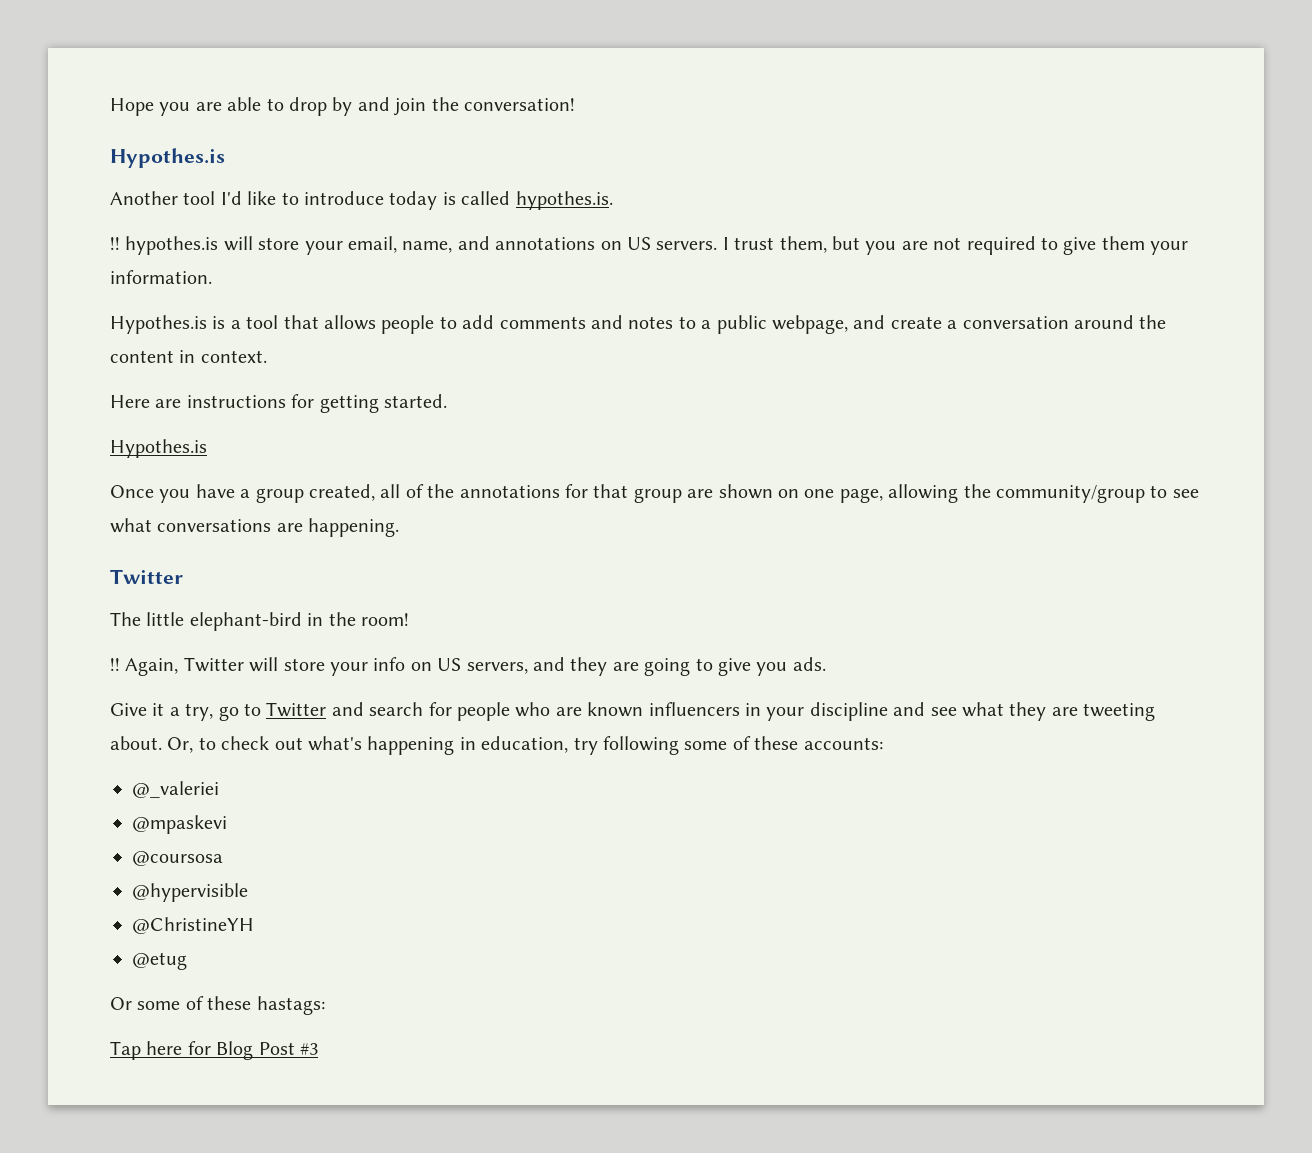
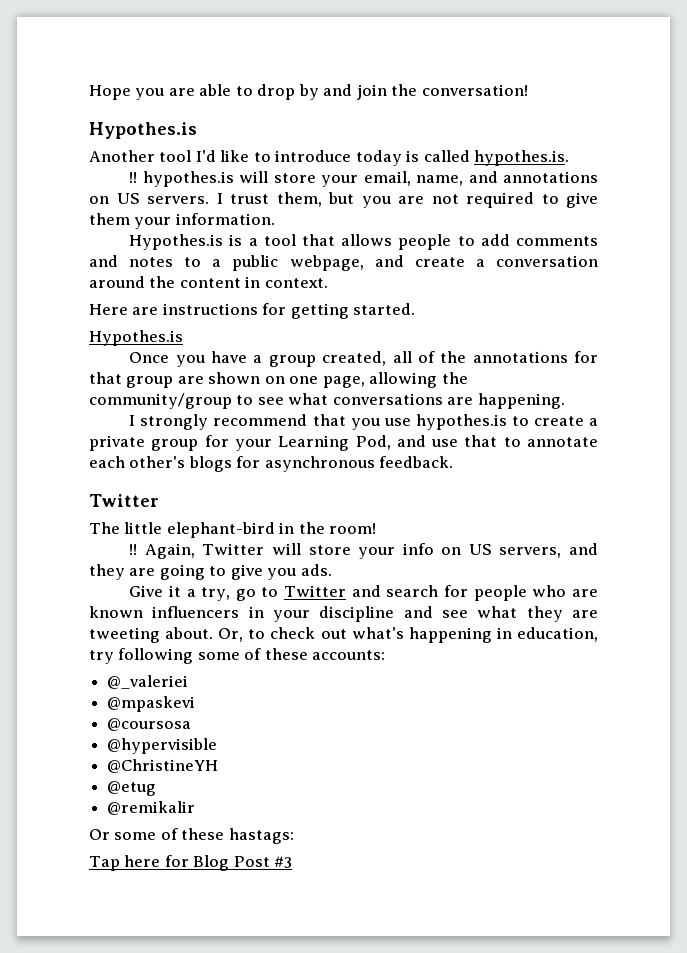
(400, 527) none -> [129,414,599,430] [89,435,599,451] [89,456,454,472] // I strongly recommend that you use hypothes.is to create a private group for your Learning Pod, and use that to annotate each other's blogs for asynchronous feedback.
(187, 961) none -> [107,801,196,815] // @remikalir

